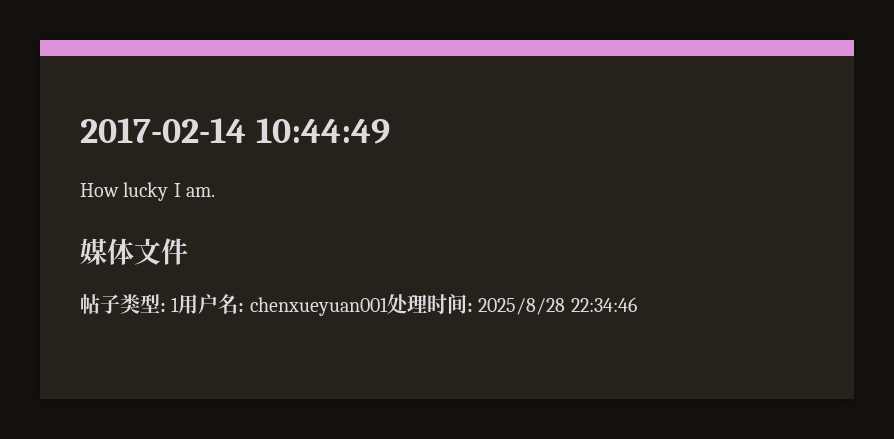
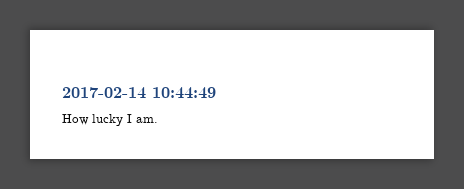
[80,238,188,265] [80,294,637,316] // 媒体文件 // 帖子类型: 1用户名: chenxueyuan001处理时间: 2025/8/28 22:34:46 -> (158, 120) none

